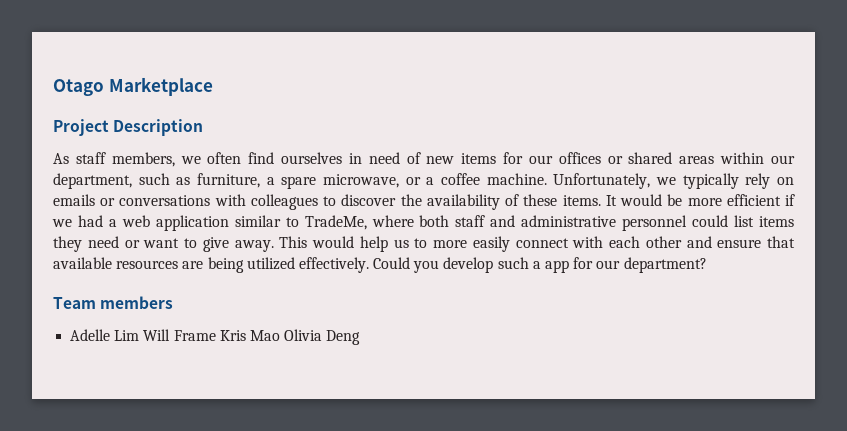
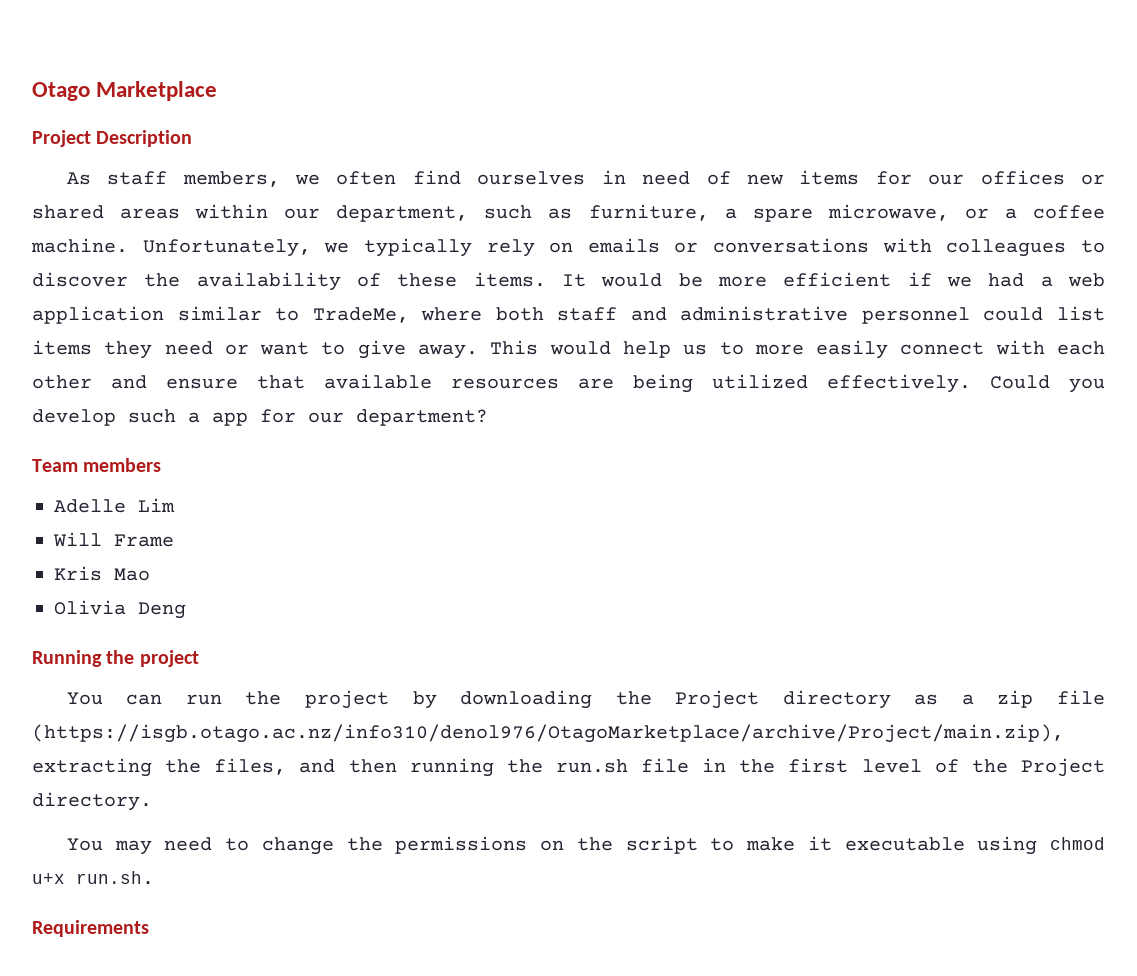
(140, 335) none -> (175, 505) //
(216, 335) none -> (174, 540) //
(280, 335) none -> (150, 574) //
(361, 337) none -> [32,650,199,667] [66,690,1106,709] [32,724,1064,743] [32,758,1105,777] [32,792,152,811] [66,836,1106,855] [32,871,154,885] [32,920,149,937] // Running the project // You can run the project by downloading the Project directory as a zip file (https://isgb.otago.ac.nz/info310/denol976/OtagoMarketplace/archive/Project/main.zip), extracting the files, and then running the run.sh file in the first level of the Project directory. // You may need to change the permissions on the script to make it executable using chmod u+x run.sh. // Requirements

